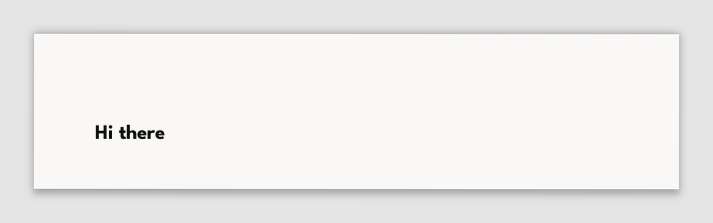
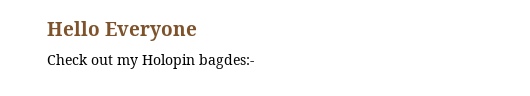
[94,123,165,140] Hi there -> [47,21,198,41] [47,54,254,69] Hello Everyone // Check out my Holopin bagdes:-

